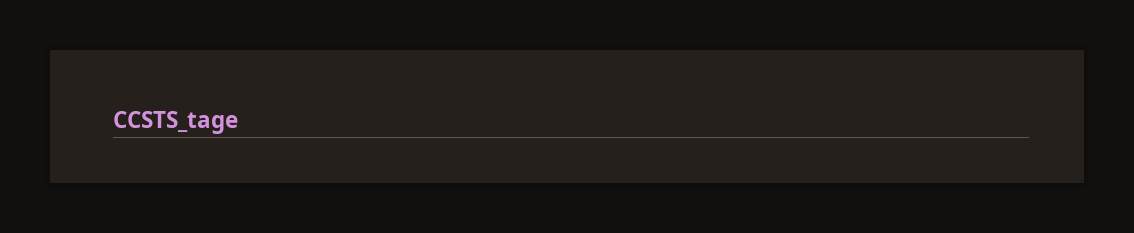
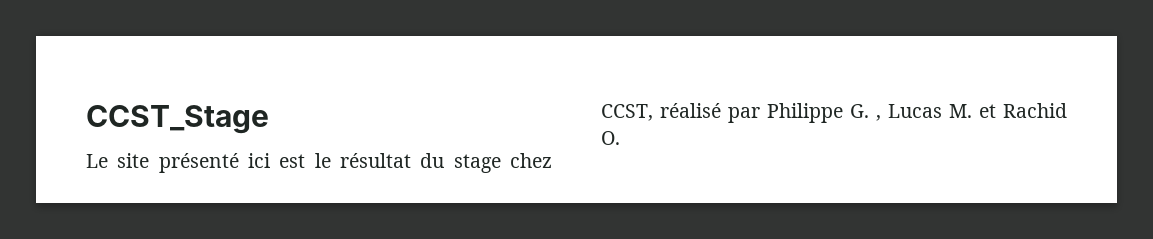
[113,111,238,134] CCSTS_tage -> [86,105,269,134] [86,153,552,173] [601,103,1067,123] [601,131,620,145] CCST_Stage // Le site présenté ici est le résultat du stage chez CCST, réalisé par Philippe G. , Lucas M. et Rachid O.

